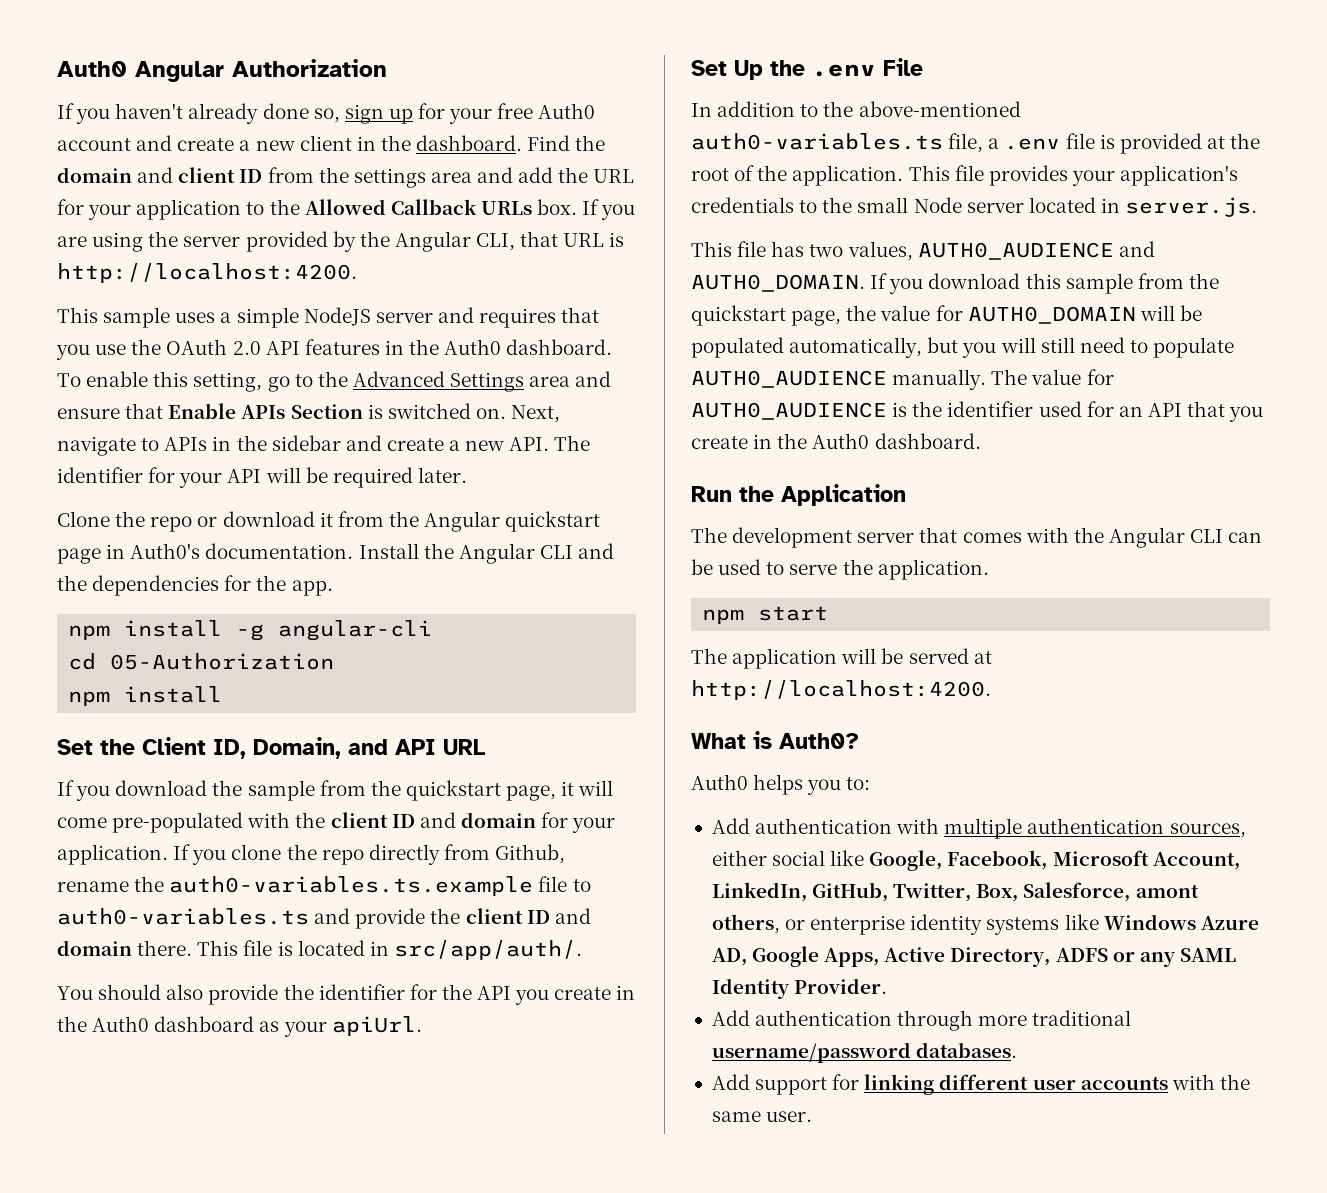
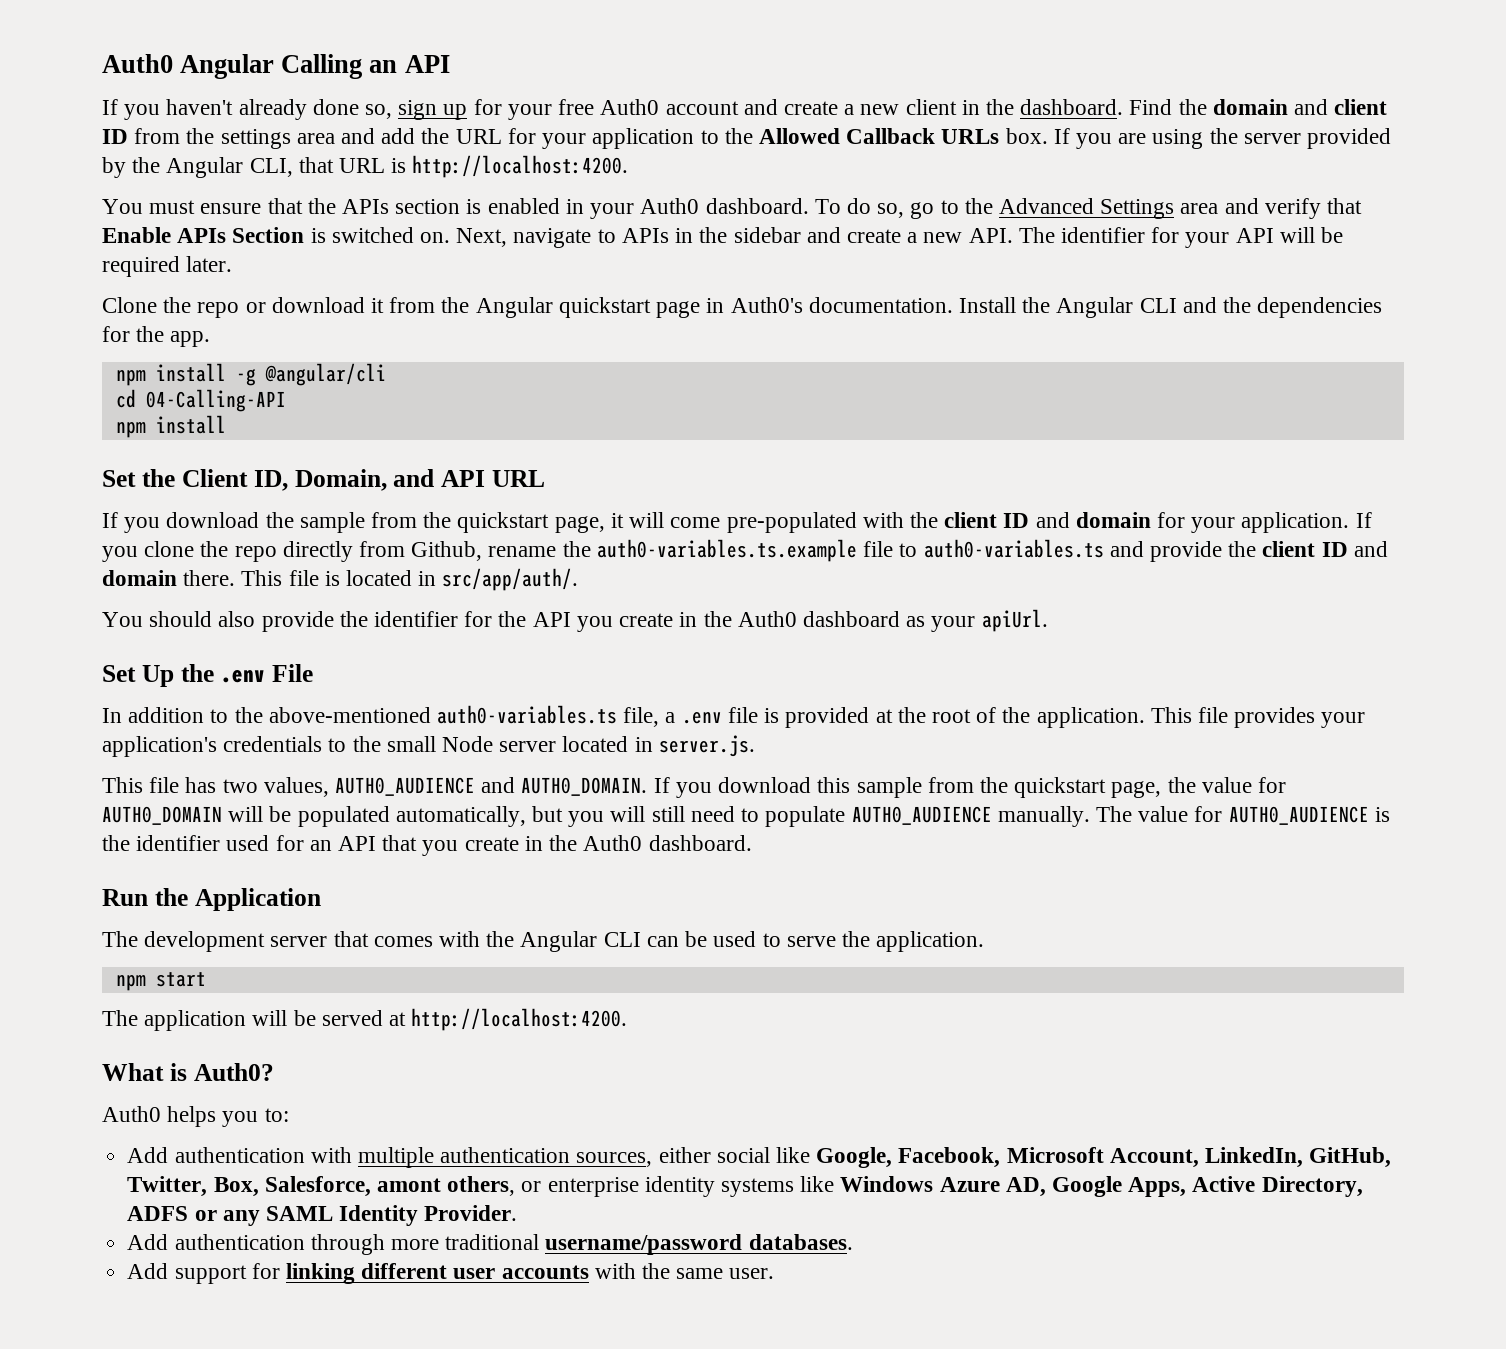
[232,59,387,77] Authorization -> [281,54,450,79] Calling an API
[57,307,600,328] [56,339,613,360] [57,371,263,392] This sample uses a simple NodeJS server and requires that you use the OAuth 2.0 API features in the Auth0 dashboard. To enable this setting, -> [102,198,905,219] You must ensure that the APIs section is enabled in your Auth0 dashboard. To do so,
[57,408,120,419] ensure -> [1264,198,1321,219] verify
[278,620,433,641] angular-cli -> [264,363,386,386] @angular/cli
[110,653,335,670] 05-Authorization -> [145,389,286,412] 04-Calling-API

